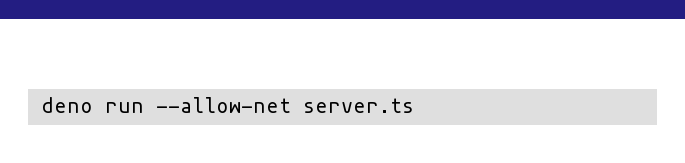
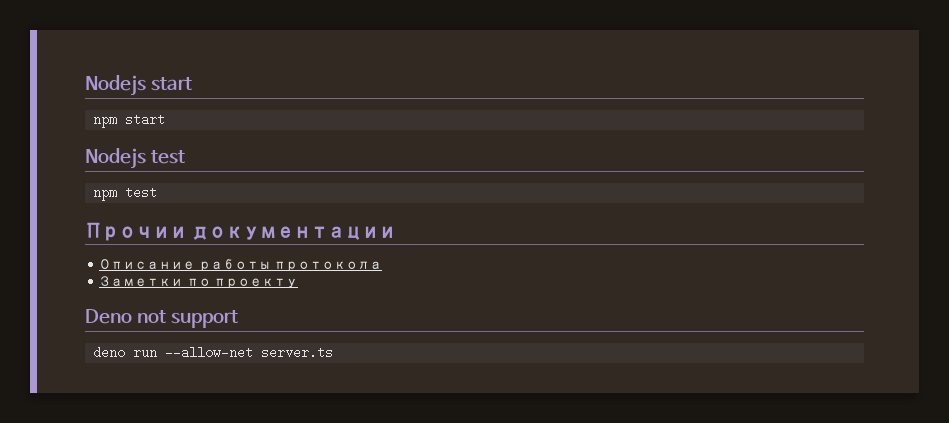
(41, 105) none -> [85,75,192,96] [92,113,165,128] [85,148,185,169] [92,186,157,201] [85,222,396,241] [99,259,383,271] [99,276,299,288] [85,309,238,328] Nodejs start // npm start // Nodejs test // npm test // Прочии документации // Описание работы протокола // Заметки по проекту // Deno not support //

